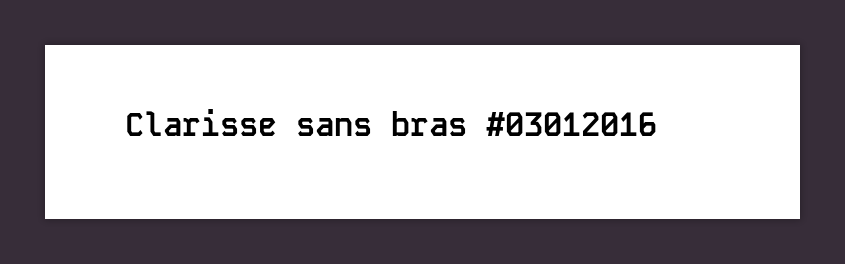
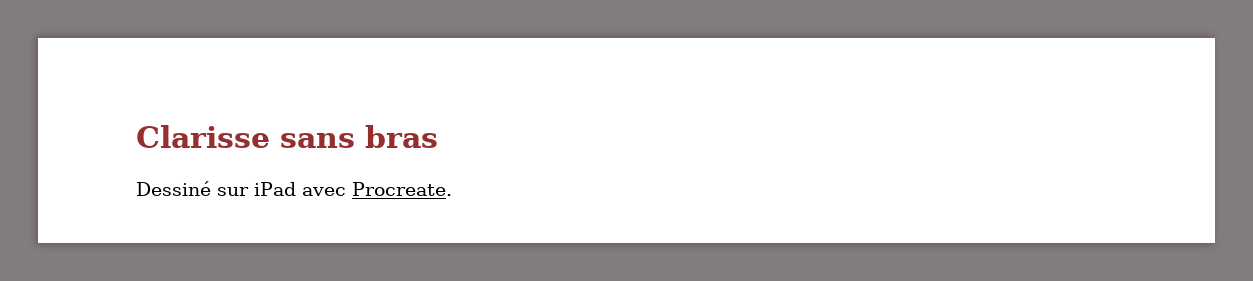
[486,112,657,136] #03012016 -> [136,181,452,196] // Dessiné sur iPad avec Procreate.

